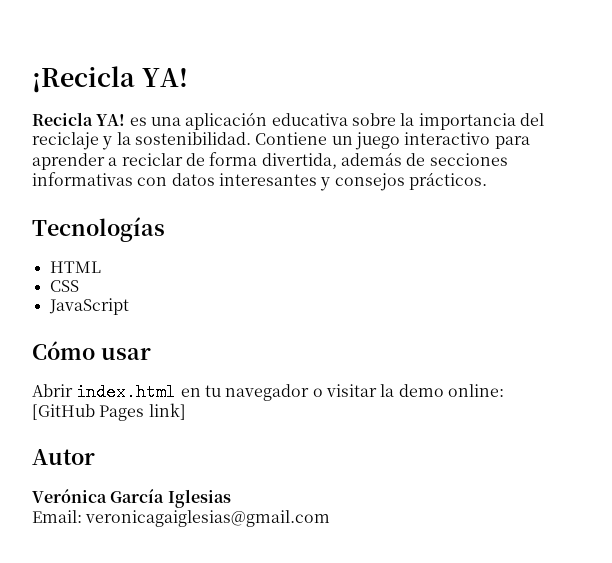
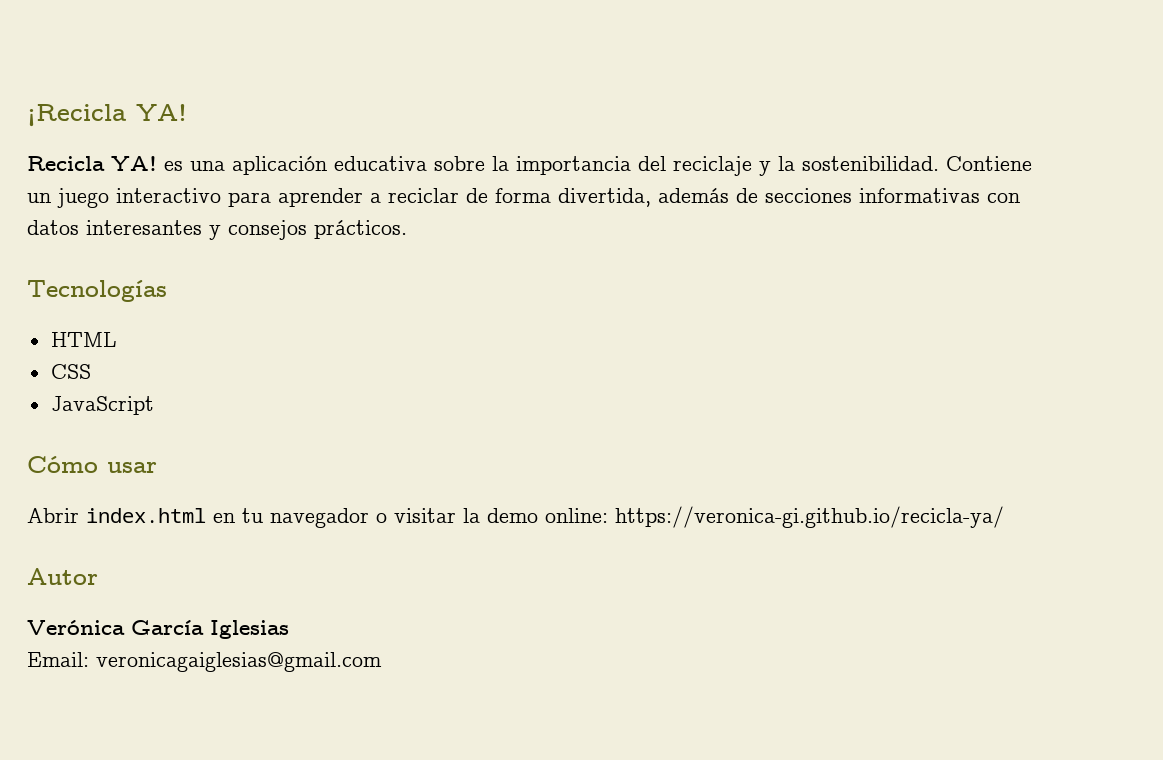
[32,403,186,421] [GitHub Pages link] -> [615,506,1004,528] https://veronica-gi.github.io/recicla-ya/

